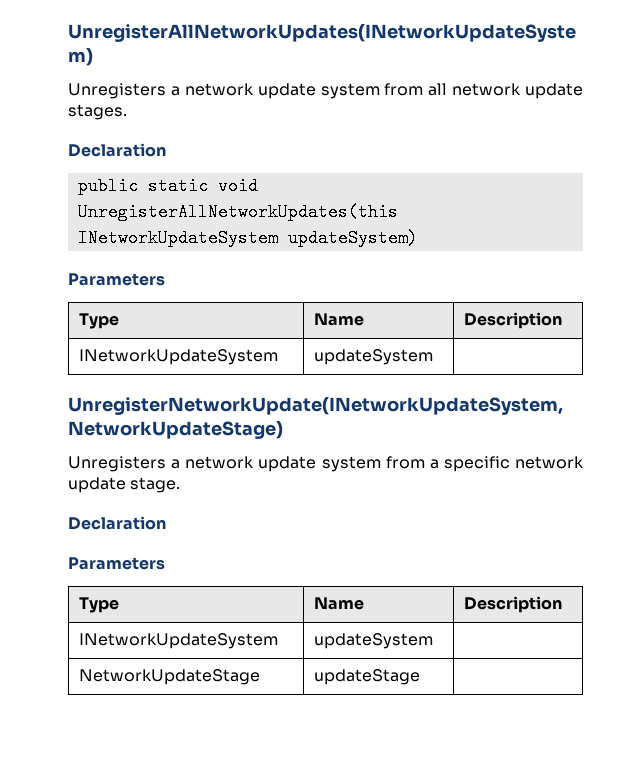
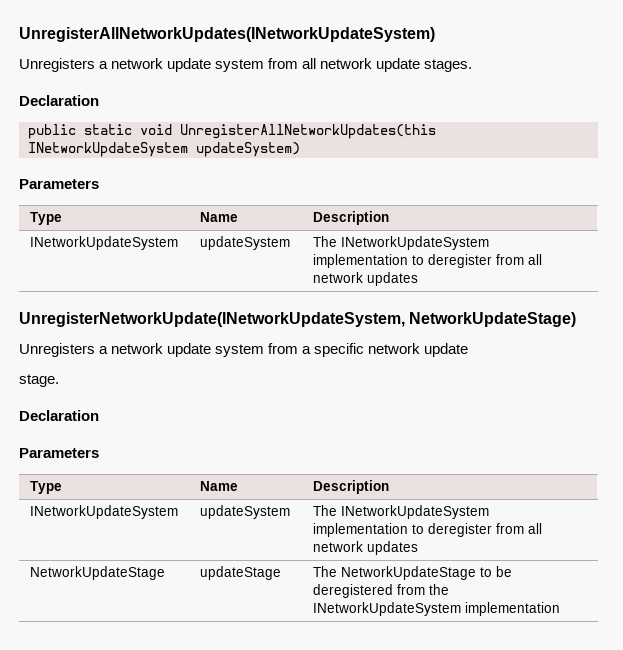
(434, 357) none -> [312,236,489,250] [312,254,542,268] [312,272,418,286] The INetworkUpdateSystem implementation to deregister from all network updates
(126, 485) none -> (469, 350) //
[79,669,261,685] [314,669,421,685] // NetworkUpdateStage | updateStage | -> [312,505,489,519] [312,523,542,537] [312,541,418,555] [29,566,165,580] [199,566,281,580] [312,566,512,580] [312,584,449,598] [312,602,560,616] The INetworkUpdateSystem implementation to deregister from all network updates // NetworkUpdateStage | updateStage | The NetworkUpdateStage to be deregistered from the INetworkUpdateSystem implementation

